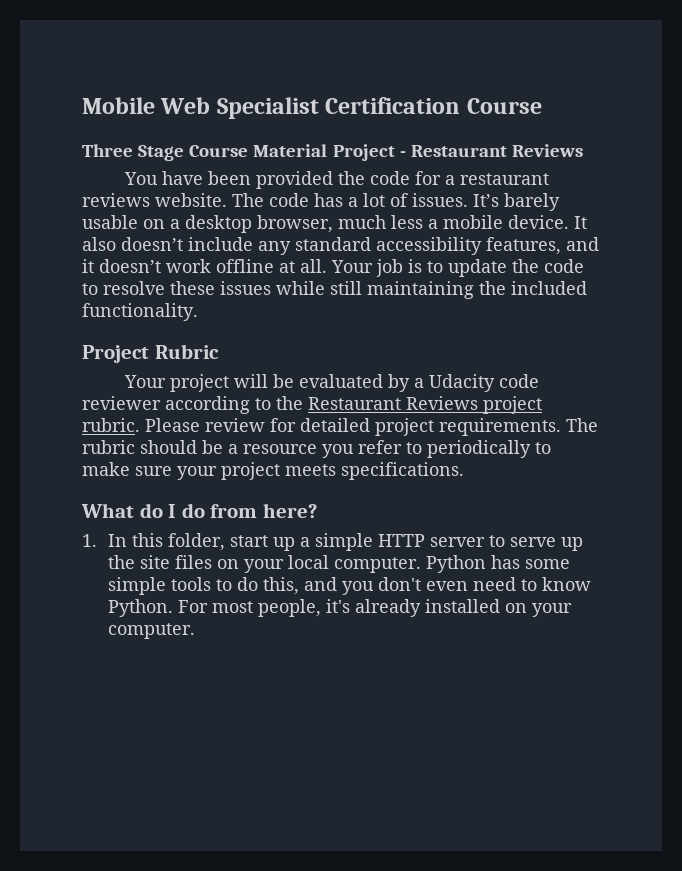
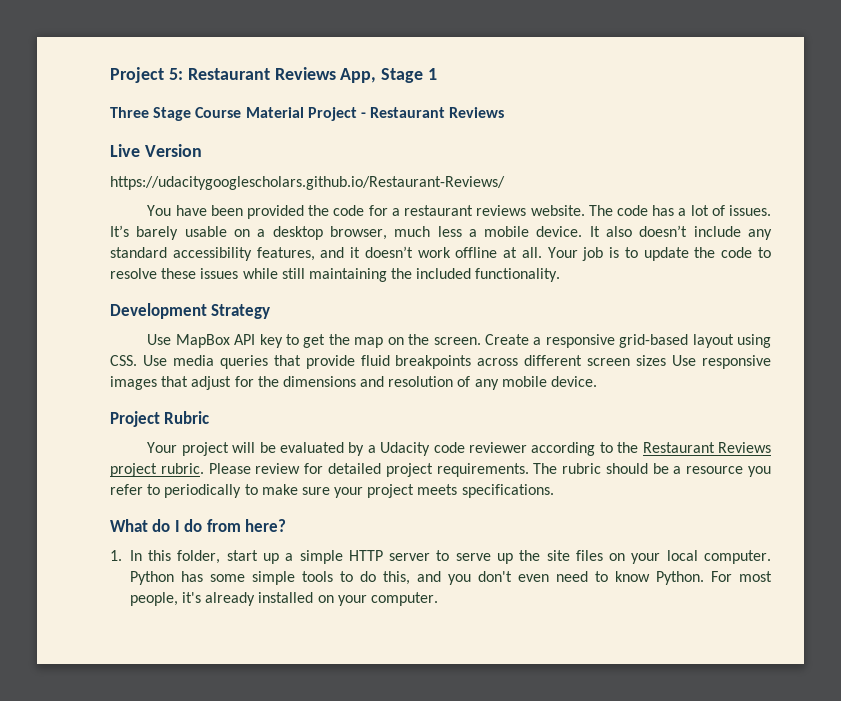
[82,97,542,119] Mobile Web Specialist Certification Course -> [110,67,438,83] Project 5: Restaurant Reviews App, Stage 1
(583, 150) none -> [110,144,202,157] [110,176,505,190] // Live Version // https://udacitygooglescholars.github.io/Restaurant-Reviews/
(198, 312) none -> [110,303,271,319] [147,334,771,348] [110,355,771,369] [110,376,598,390] // Development Strategy // Use MapBox API key to get the map on the screen. Create a responsive grid-based layout using CSS. Use media queries that provide fluid breakpoints across different screen sizes Use responsive images that adjust for the dimensions and resolution of any mobile device.

